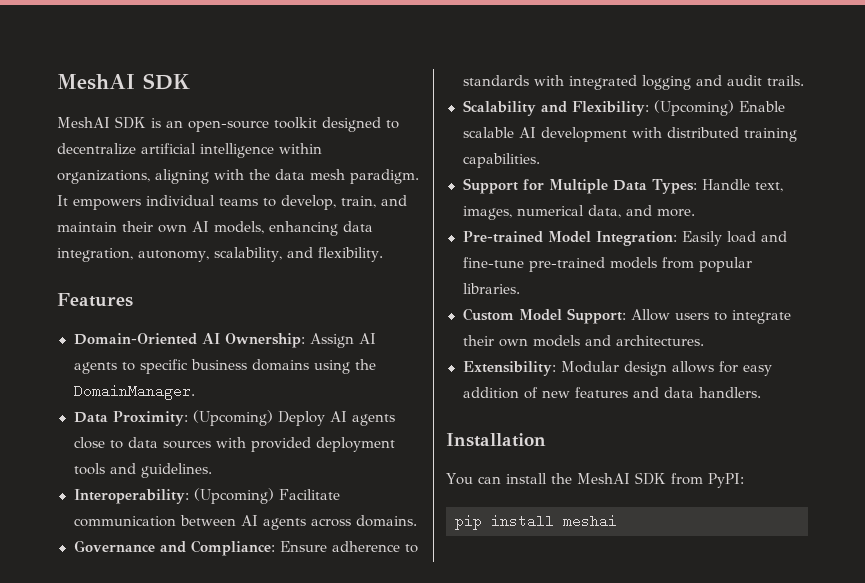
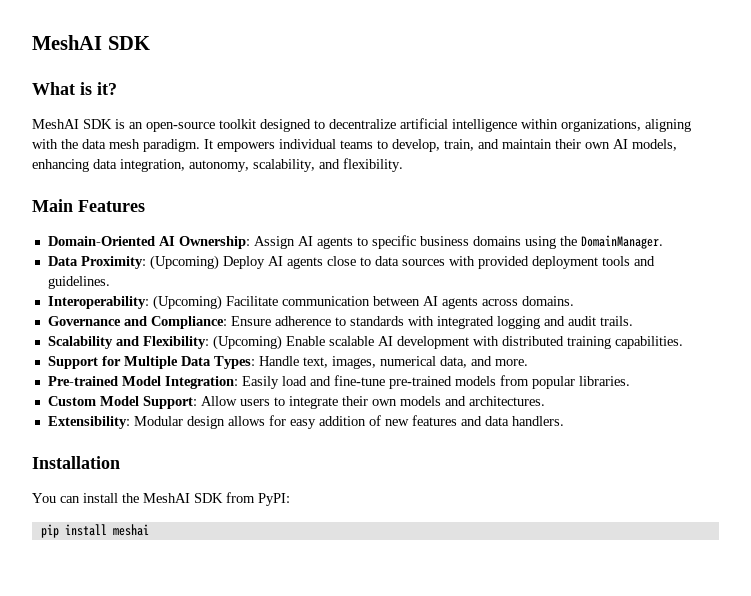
[57,73,190,90] MeshAI SDK -> [32,35,150,50] [32,82,117,95] MeshAI SDK // What is it?
(383, 254) none -> [32,199,73,212] Main

